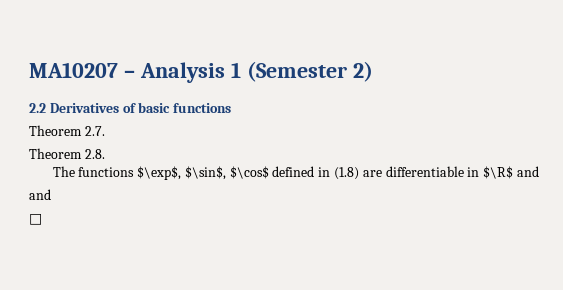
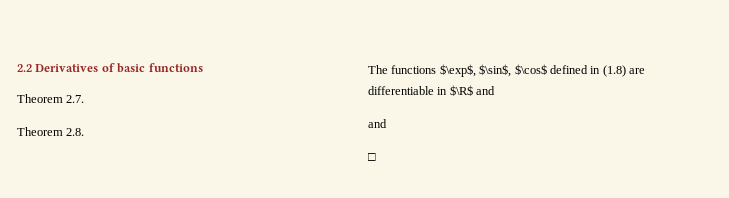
[29,61,373,83] MA10207 – Analysis 1 (Semester 2) // -> (17, 68) none

